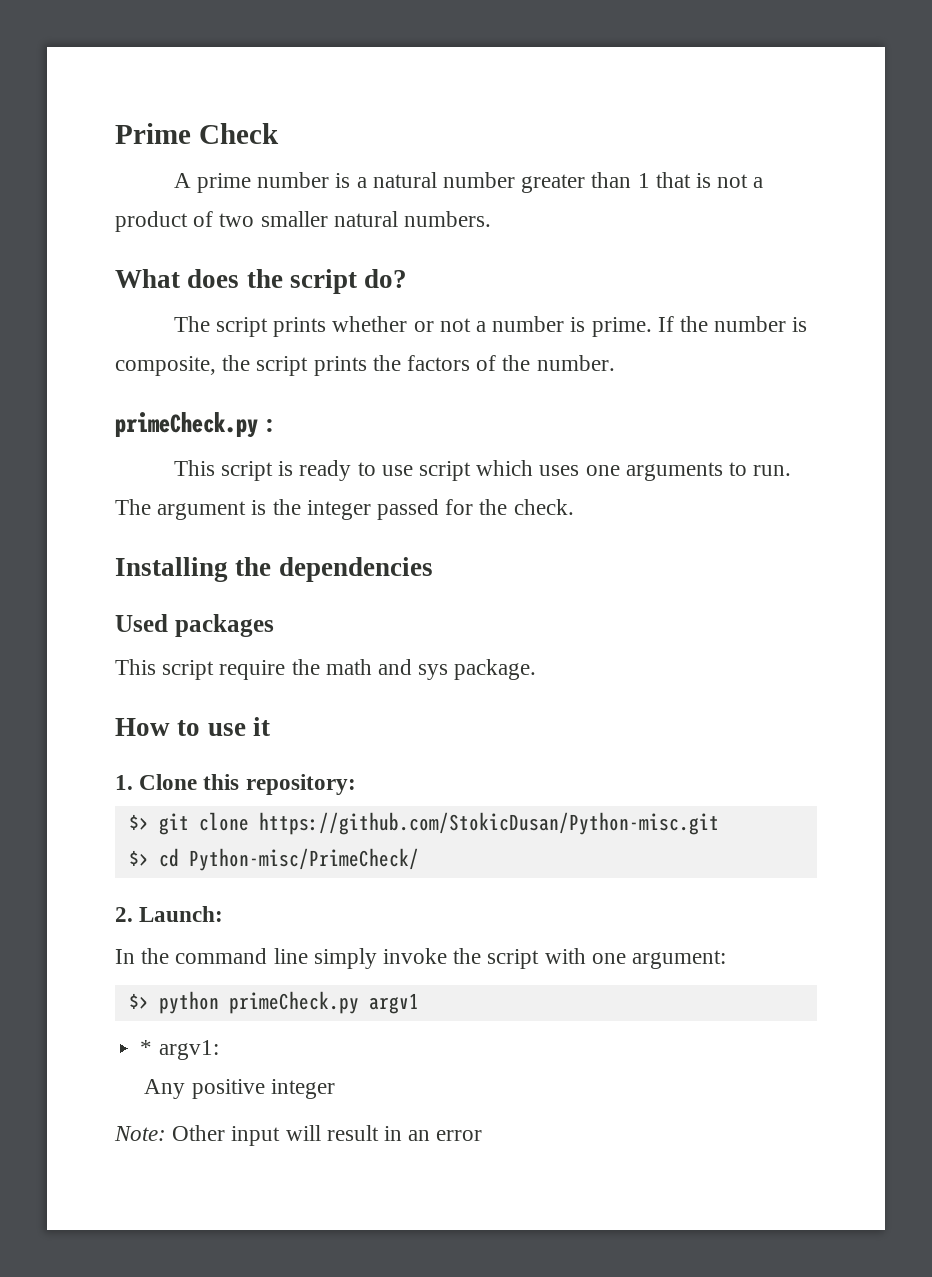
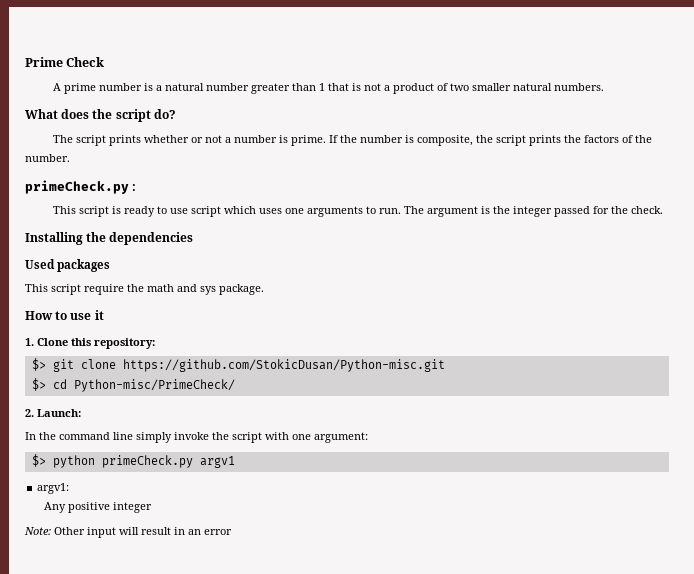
[140,1040,153,1055] * -> (235, 462) none

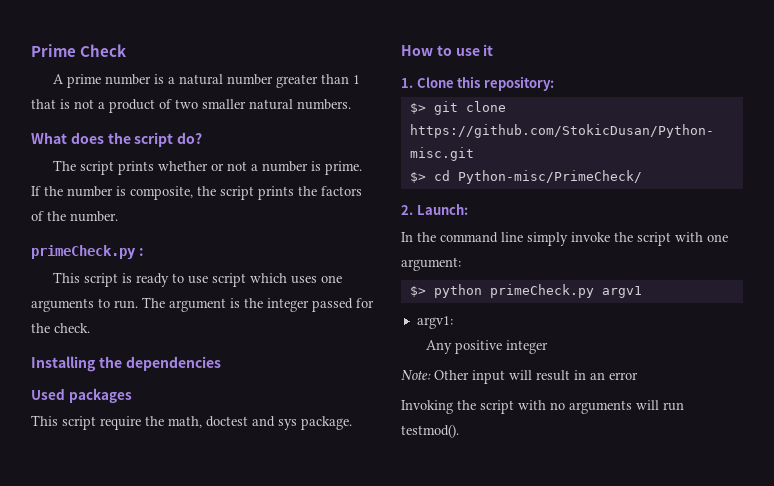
[147,284,174,292] math -> [168,416,248,428] math, doctest
(232, 532) none -> [401,400,684,414] [401,424,459,438] // Invoking the script with no arguments will run testmod().

